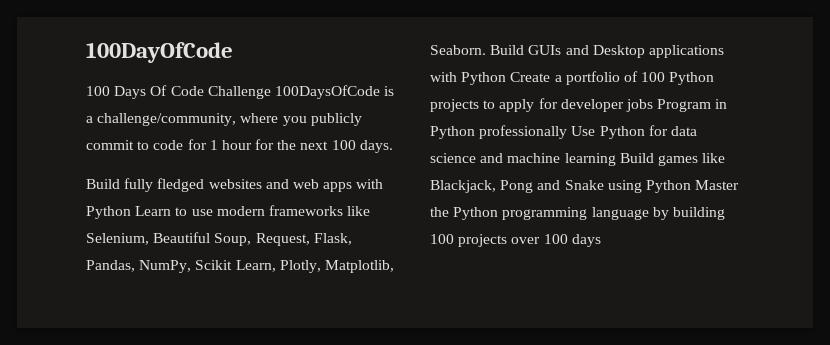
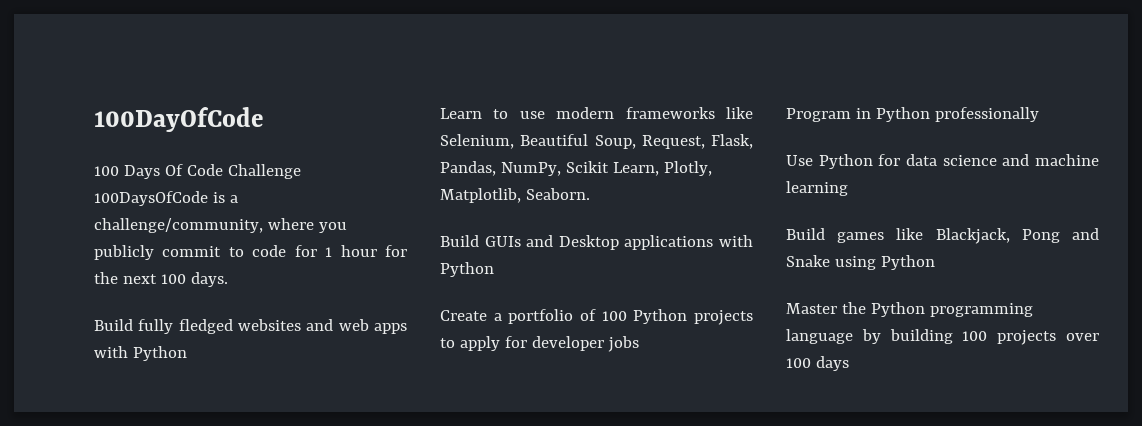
(131, 212) none -> (187, 353) //
(486, 50) none -> (590, 194) //
(507, 78) none -> (494, 269) //
(653, 105) none -> (639, 344) //
(568, 132) none -> (1039, 114) //
(616, 159) none -> (848, 188) //
(691, 186) none -> (935, 262) //

